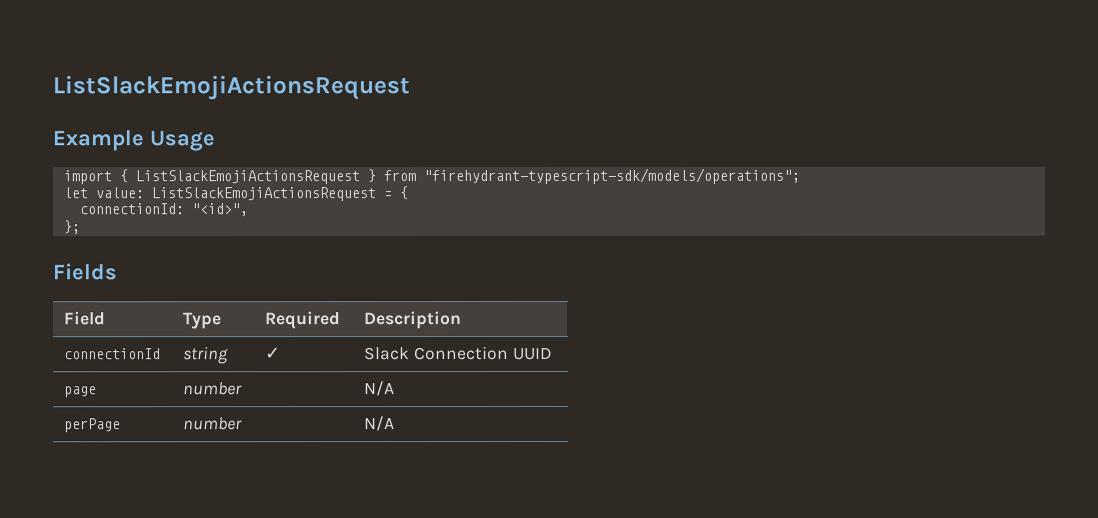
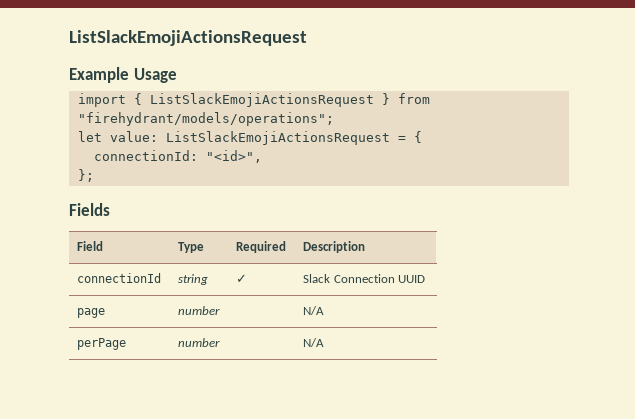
[422,167,800,185] "firehydrant-typescript-sdk/models/operations"; -> [77,112,334,126] "firehydrant/models/operations";

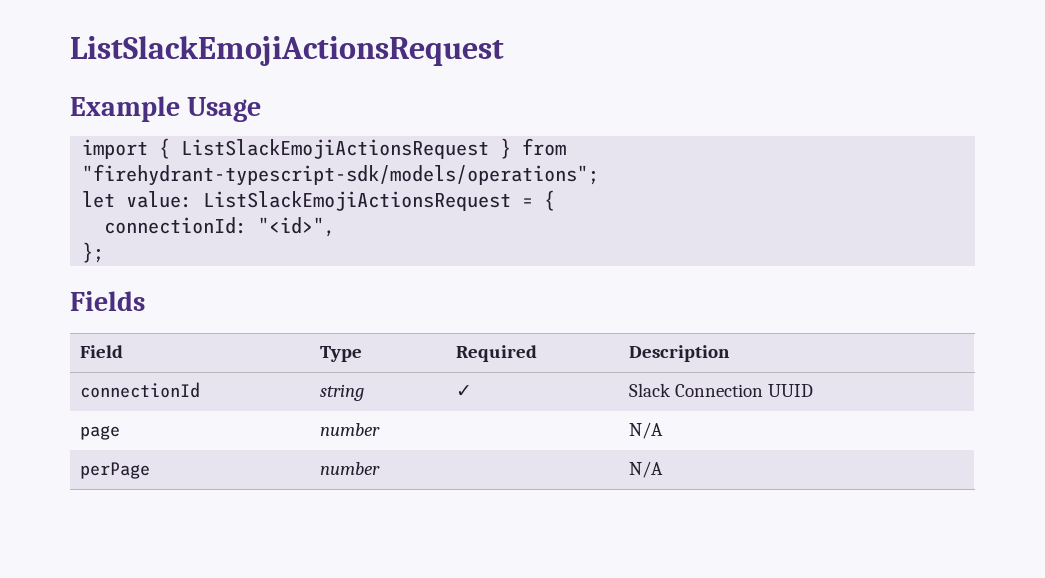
[77,112,334,126] "firehydrant/models/operations"; -> [82,164,600,186] "firehydrant-typescript-sdk/models/operations";

